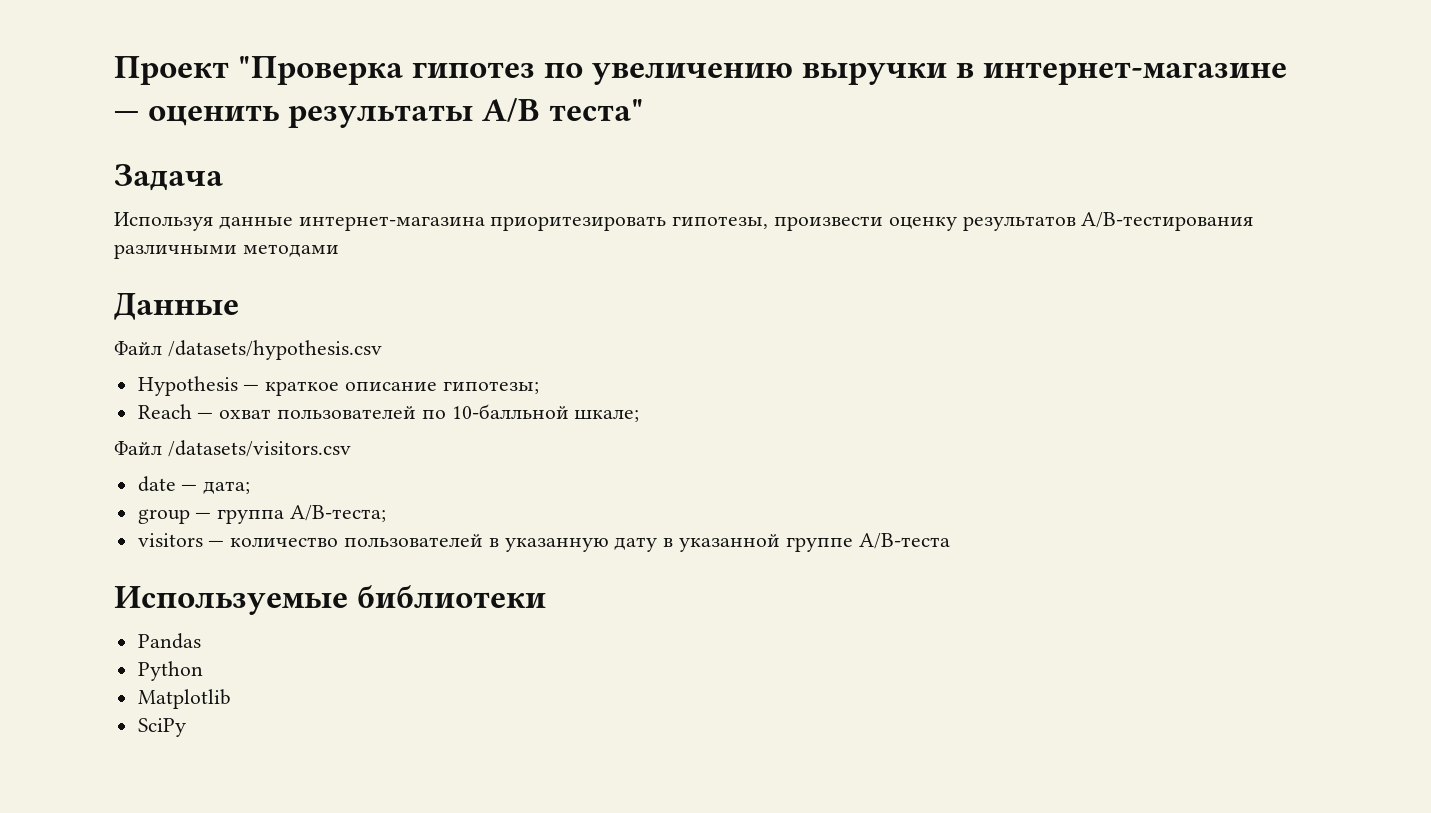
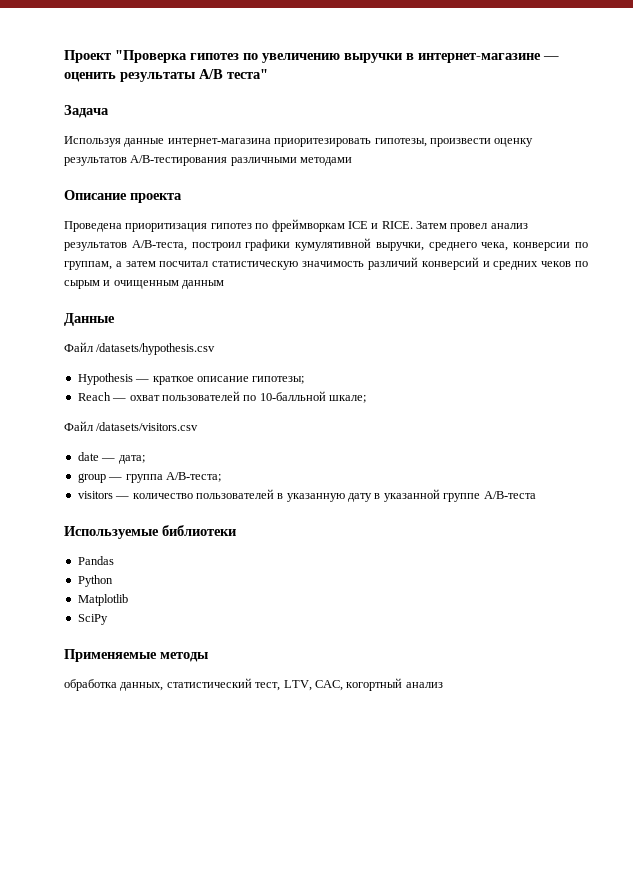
(339, 250) none -> [64,190,182,203] [64,219,528,232] [64,238,588,251] [64,257,588,270] [64,280,225,289] // Описание проекта // Проведена приоритизация гипотез по фреймворкам ICE и RICE. Затем провел анализ результатов A/B-теста, построил графики кумулятивной выручки, среднего чека, конверсии по группам, а затем посчитал статистическую значимость различий конверсий и средних чеков по сырым и очищенным данным
(186, 727) none -> [64,649,208,662] [64,678,443,691] // Применяемые методы // обработка данных, статистический тест, LTV, CAC, когортный анализ

